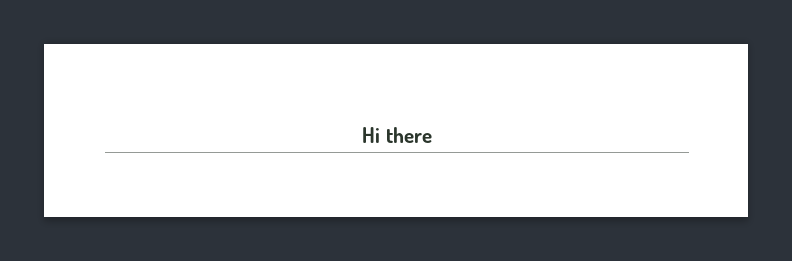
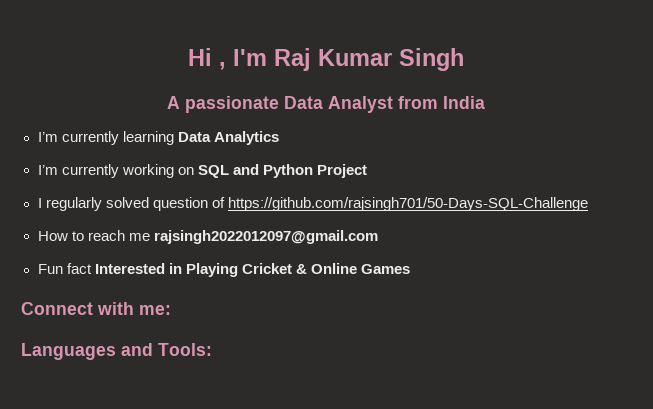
[385,127,432,143] there -> [219,48,464,71] [167,96,485,113] [37,131,279,145] [37,164,367,178] [37,197,588,211] [37,230,378,244] [37,263,410,277] [21,302,171,315] [21,343,212,360] , I'm Raj Kumar Singh // A passionate Data Analyst from India // I’m currently learning Data Analytics // I’m currently working on SQL and Python Project // I regularly solved question of https://github.com/rajsingh701/50-Days-SQL-Challenge // How to reach me rajsingh2022012097@gmail.com // Fun fact Interested in Playing Cricket & Online Games // Connect with me: // Languages and Tools:

